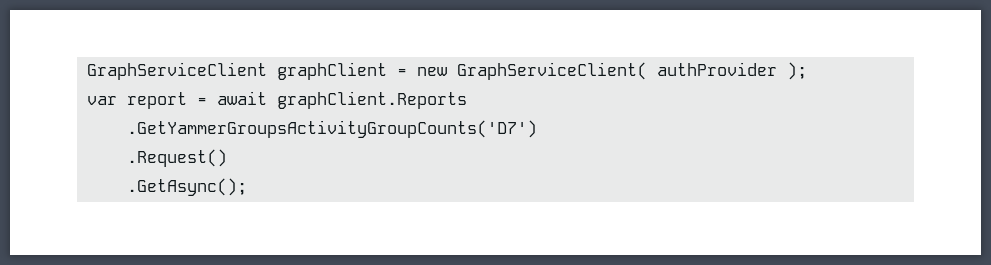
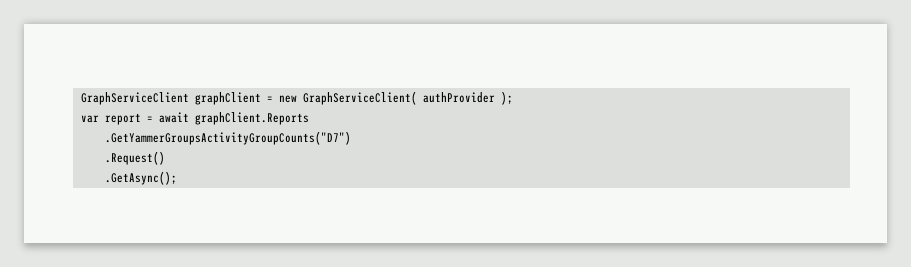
[126,120,537,138] .GetYammerGroupsActivityGroupCounts('D7') -> [104,131,351,145] .GetYammerGroupsActivityGroupCounts("D7")

